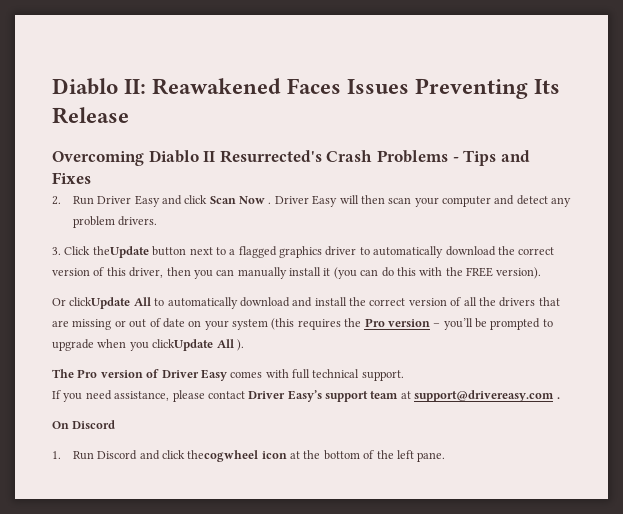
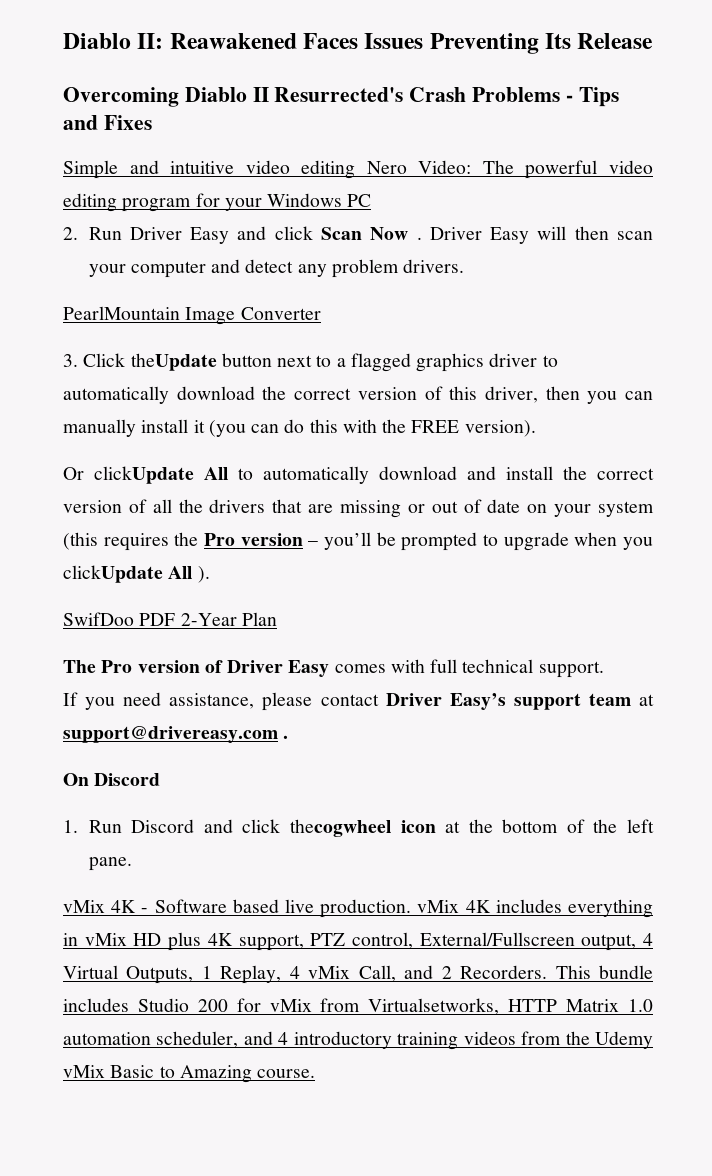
(91, 178) none -> [63,160,653,179] [63,193,372,212] // Simple and intuitive video editing Nero Video: The powerful video editing program for your Windows PC
(158, 221) none -> [63,306,321,325] // PearlMountain Image Converter
(244, 345) none -> [63,612,277,626] // SwifDoo PDF 2-Year Plan
(446, 457) none -> [63,899,653,918] [63,932,653,951] [63,965,653,984] [63,998,654,1015] [63,1031,654,1050] [63,1065,316,1083] // vMix 4K - Software based live production. vMix 4K includes everything in vMix HD plus 4K support, PTZ control, External/Fullscreen output, 4 Virtual Outputs, 1 Replay, 4 vMix Call, and 2 Recorders. This bundle includes Studio 200 for vMix from Virtualsetworks, HTTP Matrix 1.0 automation scheduler, and 4 introductory training videos from the Udemy vMix Basic to Amazing course.

